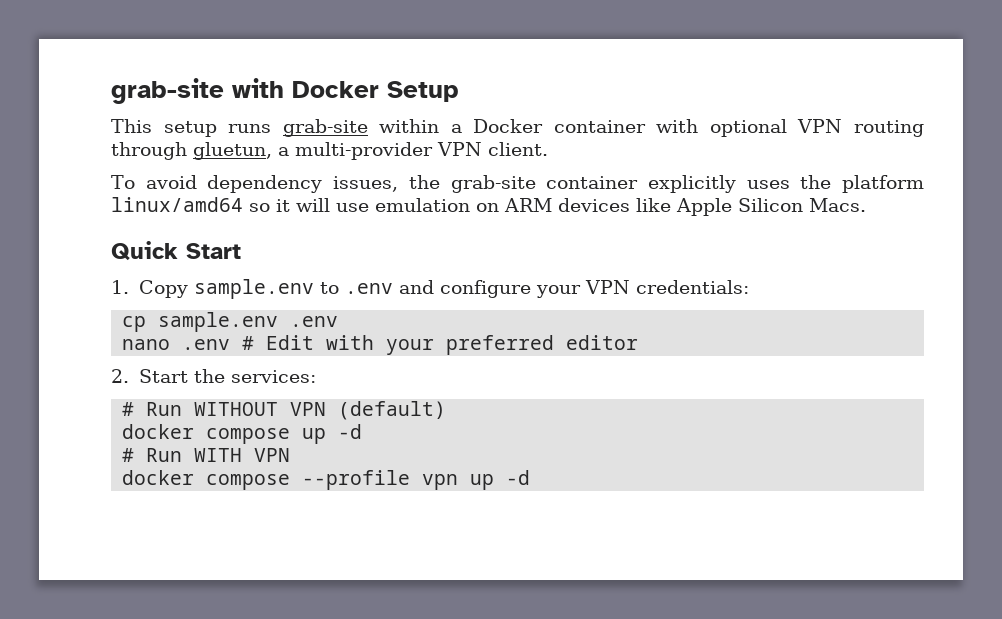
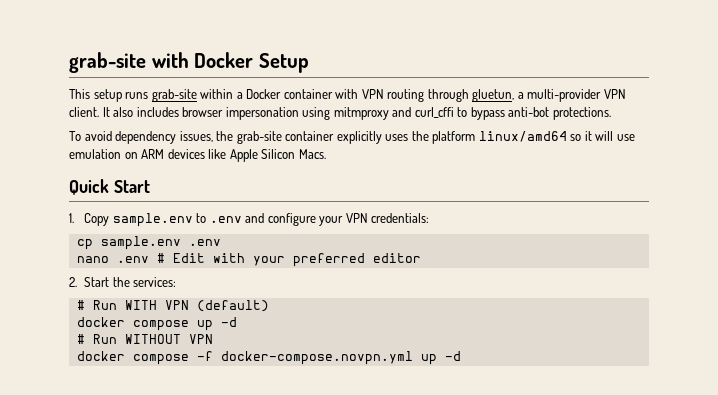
[709,119,787,137] optional -> (359, 94) none
(548, 149) none -> [102,107,611,120] It also includes browser impersonation using mitmproxy and curl_cffi to bypass anti-bot protections.
[194,402,279,416] WITHOUT -> [124,300,157,310] WITH
[194,448,243,462] WITH -> [124,334,181,344] WITHOUT
[302,470,459,490] --profile vpn -> [196,351,413,365] -f docker-compose.novpn.yml

